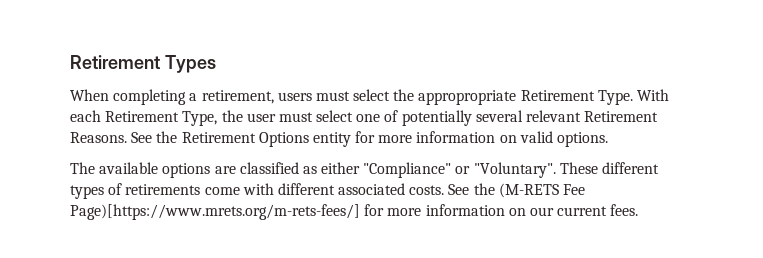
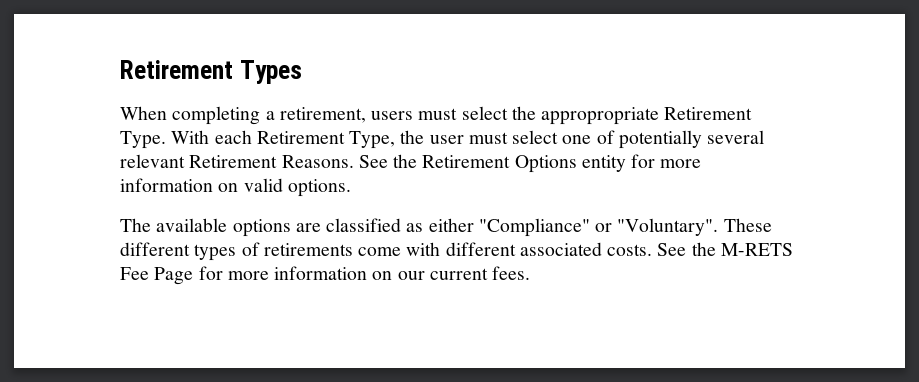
[498,183,586,198] [70,204,360,220] (M-RETS Fee Page)[https://www.mrets.org/m-rets-fees/] -> [720,243,793,256] [120,267,194,285] M-RETS Fee Page

